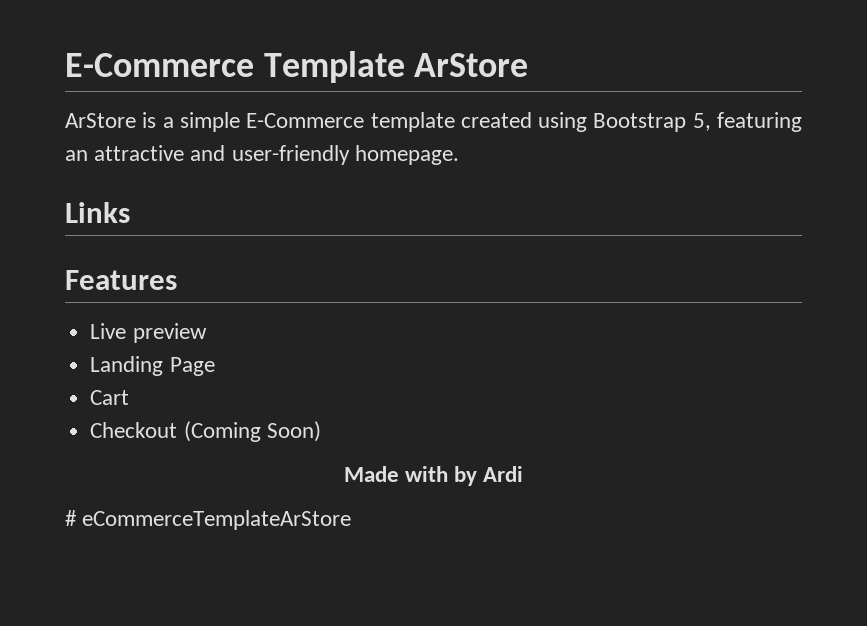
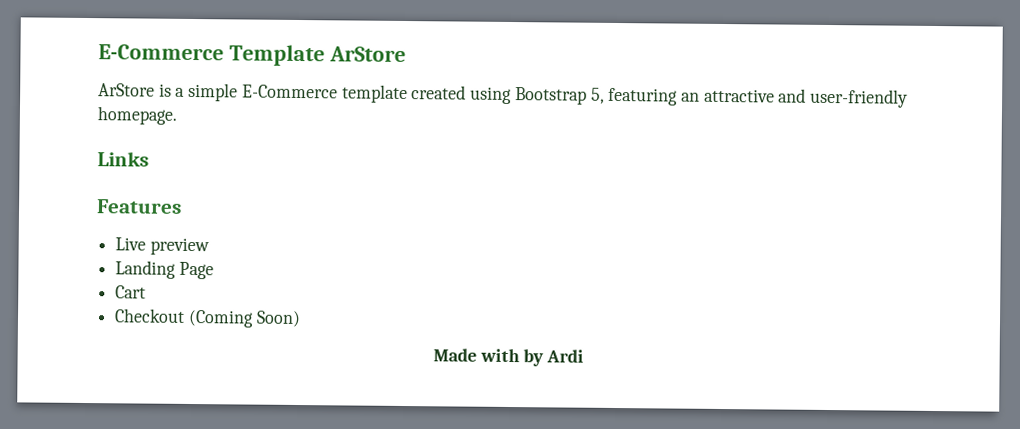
[65,510,352,530] // # eCommerceTemplateArStore -> (585, 356) none

